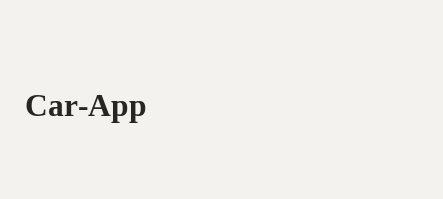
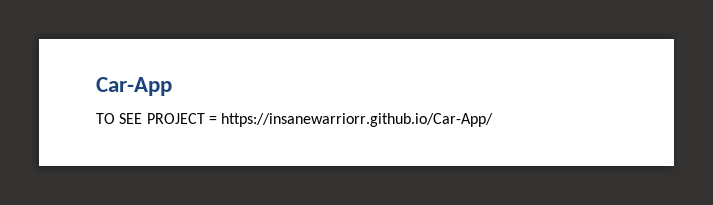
(147, 109) none -> [96,113,494,127] // TO SEE PROJECT = https://insanewarriorr.github.io/Car-App/

